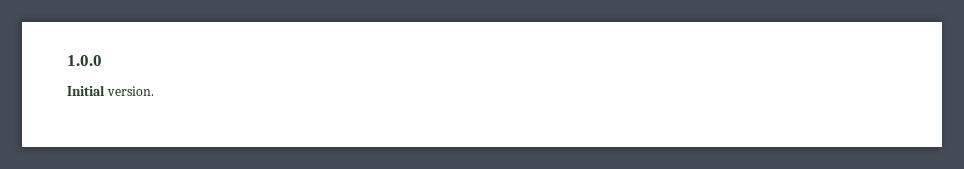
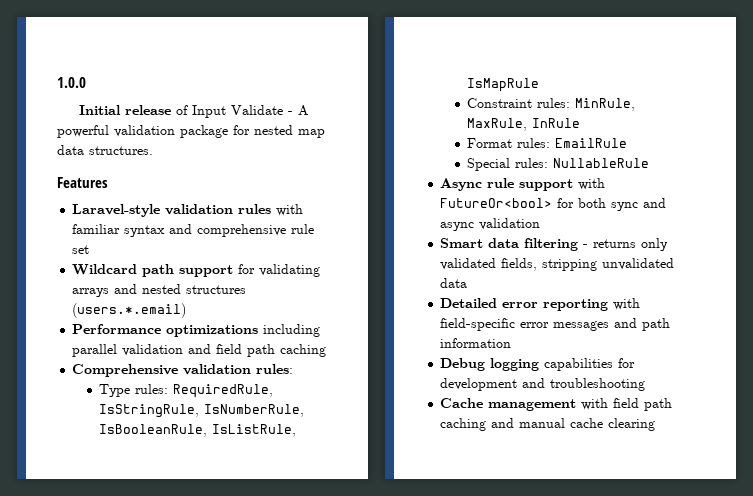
[106,86,154,96] version. -> [125,105,310,118] [57,125,325,138] [57,145,153,155] [57,177,108,188] [72,204,304,217] [72,224,315,237] [72,245,90,254] [72,264,321,277] [72,284,247,297] [72,303,187,318] [72,324,321,337] [72,344,327,357] [72,364,294,377] [99,384,274,398] [99,404,305,418] [99,424,297,437] [467,78,540,92] [467,98,636,111] [467,118,581,131] [467,138,628,148] [467,158,650,171] [440,178,606,191] [440,198,667,211] [440,218,541,231] [440,238,669,251] [440,258,675,271] [440,278,468,288] [440,298,641,311] [440,318,671,331] [440,338,512,348] [440,358,636,371] [440,378,646,391] [440,398,673,411] [440,418,656,431] release of Input Validate - A powerful validation package for nested map data structures. // Features // Laravel-style validation rules with familiar syntax and comprehensive rule set // Wildcard path support for validating arrays and nested structures (users.*.email) // Performance optimizations including parallel validation and field path caching // Comprehensive validation rules: // Type rules: RequiredRule, IsStringRule, IsNumberRule, IsBooleanRule, IsListRule, IsMapRule // Constraint rules: MinRule, MaxRule, InRule // Format rules: EmailRule // Special rules: NullableRule // Async rule support with FutureOr<bool> for both sync and async validation // Smart data filtering - returns only validated fields, stripping unvalidated data // Detailed error reporting with field-specific error messages and path information // Debug logging capabilities for development and troubleshooting // Cache management with field path caching and manual cache clearing

